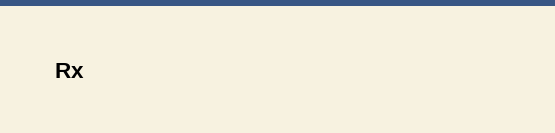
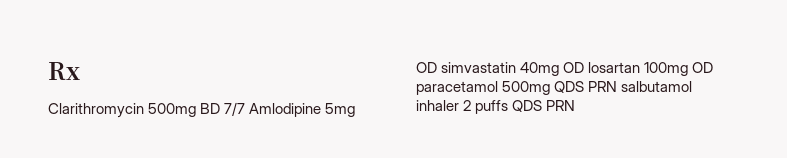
(84, 70) none -> [48,102,356,118] [416,62,714,76] [416,81,693,95] [416,100,576,114] // Clarithromycin 500mg BD 7/7 Amlodipine 5mg OD simvastatin 40mg OD losartan 100mg OD paracetamol 500mg QDS PRN salbutamol inhaler 2 puffs QDS PRN

